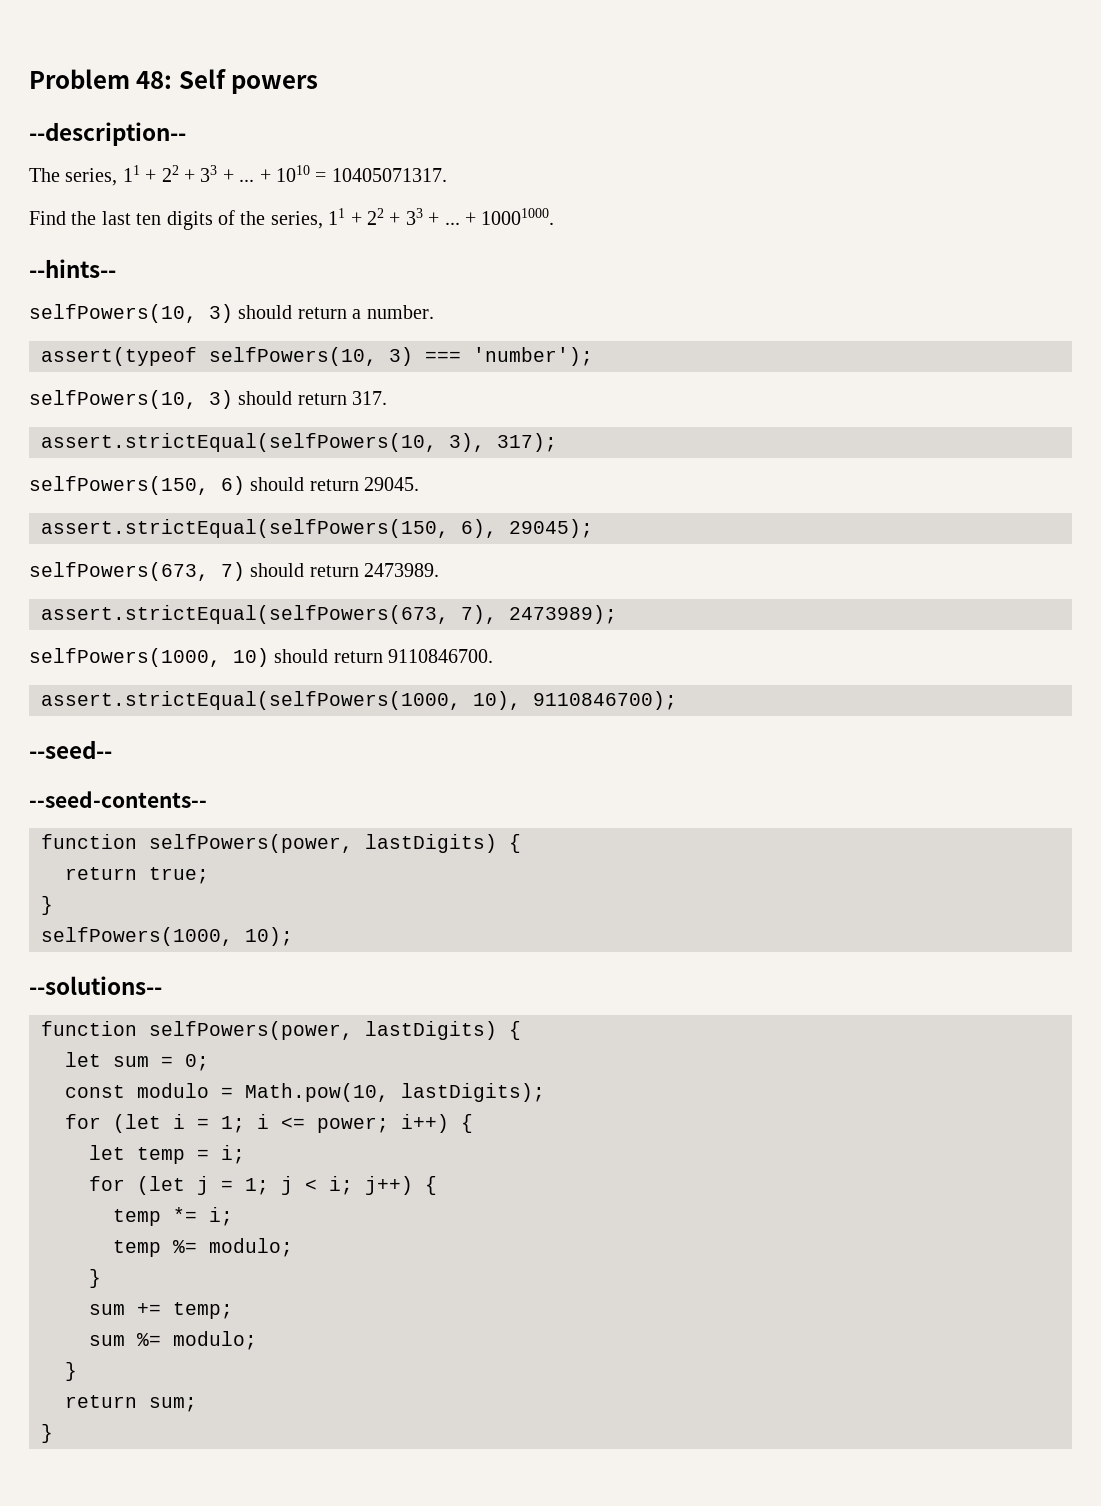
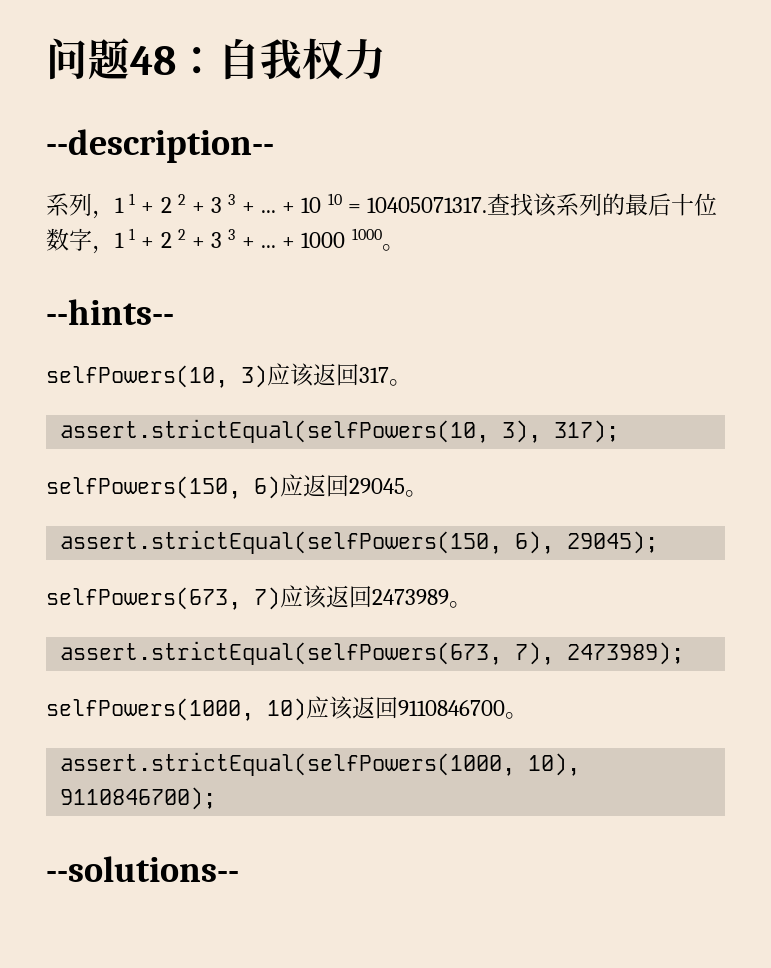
[29,69,319,94] [29,122,186,146] [29,165,311,186] Problem 48: Self powers // --description-- // The series, 11 + 22 + 33 + ... + 1010 -> [46,38,386,80] [46,129,274,163] [46,193,342,219] 问题48：自我权力 // --description-- // 系列，1 1 + 2 2 + 3 3 + ... + 10 10
[29,208,555,230] // Find the last ten digits of the series, 11 + 22 + 33 + ... + 10001000. -> [486,193,717,217] [46,228,382,254] [381,244,405,251] 查找该系列的最后十位数字，1 1 + 2 2 + 3 3 + ... + 1000 1000。
[238,305,434,319] [41,347,593,366] [29,390,388,409] should return a number. // assert(typeof selfPowers(10, 3) === 'number'); // selfPowers(10, 3) should return 317. -> [267,363,412,387] 应该返回317。
[250,477,420,491] should return 29045. -> [280,474,428,497] 应返回29045。
[250,563,440,577] should return 2473989. -> [280,585,472,609] 应该返回2473989。
[274,649,494,663] should return 9110846700. -> [306,696,528,720] 应该返回9110846700。
[29,740,112,759] [29,791,207,808] [41,834,521,853] [65,867,209,884] [41,896,53,915] [41,927,293,946] [29,976,162,995] [41,1021,521,1040] [65,1052,209,1071] [65,1083,545,1102] [65,1114,473,1133] [89,1145,245,1164] [89,1176,437,1195] [113,1207,233,1226] [113,1238,293,1257] [89,1269,101,1288] [89,1302,233,1319] [89,1331,257,1350] [65,1362,77,1381] [65,1395,197,1412] [41,1424,53,1443] --seed-- // --seed-contents-- // function selfPowers(power, lastDigits) { // return true; // } // selfPowers(1000, 10); // --solutions-- // function selfPowers(power, lastDigits) { // let sum = 0; // const modulo = Math.pow(10, lastDigits); // for (let i = 1; i <= power; i++) { // let temp = i; // for (let j = 1; j < i; j++) { // temp *= i; // temp %= modulo; // } // sum += temp; // sum %= modulo; // } // return sum; // } -> [46,856,239,882] --solutions--

